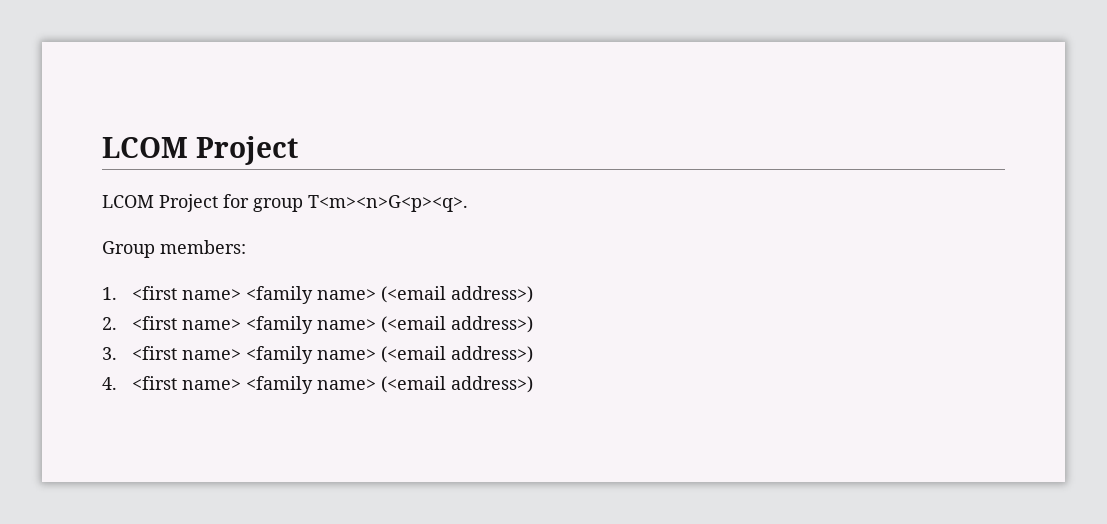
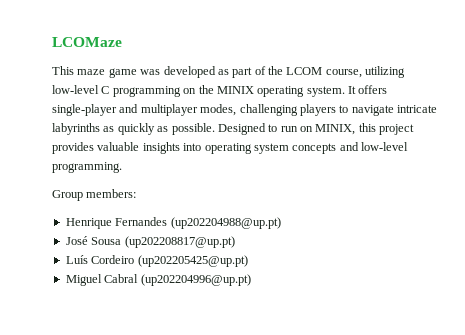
[102,136,298,165] [102,194,468,212] [102,240,246,258] [102,286,534,304] [102,316,534,334] [102,346,534,364] [102,376,534,394] LCOM Project // LCOM Project for group T<m><n>G<p><q>. // Group members: // 1. <first name> <family name> (<email address>) // 2. <first name> <family name> (<email address>) // 3. <first name> <family name> (<email address>) // 4. <first name> <family name> (<email address>) -> [52,37,122,47] [52,66,406,78] [52,85,388,97] [52,104,437,116] [52,123,415,135] [52,142,408,154] [52,162,122,173] [52,189,137,201] [65,217,281,229] [65,236,235,248] [65,255,248,267] [65,274,251,286] LCOMaze // This maze game was developed as part of the LCOM course, utilizing low-level C programming on the MINIX operating system. It offers single-player and multiplayer modes, challenging players to navigate intricate labyrinths as quickly as possible. Designed to run on MINIX, this project provides valuable insights into operating system concepts and low-level programming. // Group members: // Henrique Fernandes (up202204988@up.pt) // José Sousa (up202208817@up.pt) // Luís Cordeiro (up202205425@up.pt) // Miguel Cabral (up202204996@up.pt)

